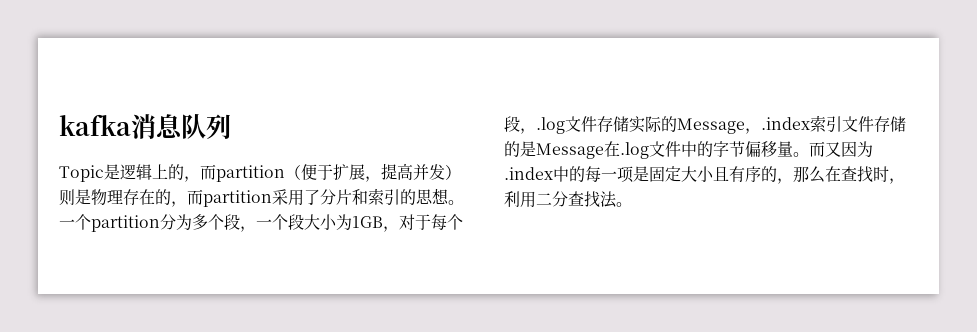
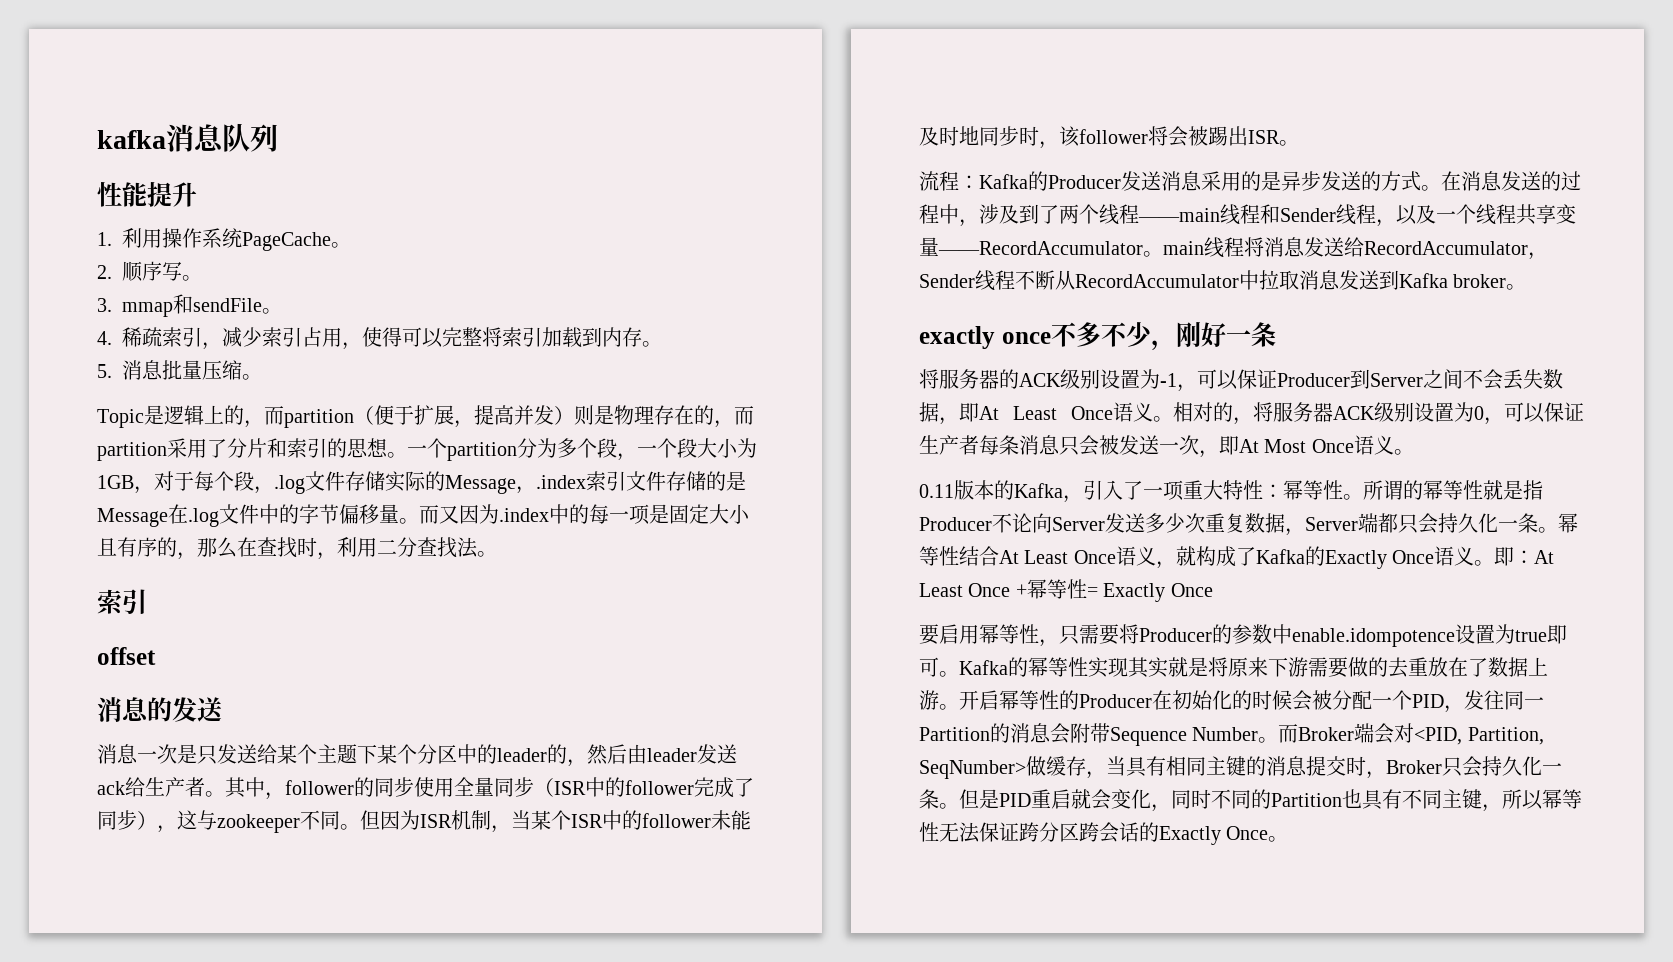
(231, 127) none -> [97,181,197,207] [97,228,351,251] [97,261,202,282] [97,294,282,317] [97,327,662,350] [97,360,262,380] // 性能提升 // 1.利用操作系统PageCache。 // 2.顺序写。 // 3. mmap和sendFile。 // 4.稀疏索引，减少索引占用，使得可以完整将索引加载到内存。 // 5.消息批量压缩。
(632, 204) none -> [96,589,147,615] [97,647,156,665] [97,697,223,722] [97,744,737,767] [97,777,754,800] [97,810,751,833] [919,126,1299,149] [919,171,1581,191] [919,204,1576,227] [919,237,1548,260] [919,270,1527,291] [919,322,1276,351] [919,369,1563,392] [919,402,1584,425] [919,435,1414,458] [919,480,1543,503] [919,513,1578,536] [919,546,1555,569] [919,579,1213,602] [919,624,1567,647] [919,657,1548,678] [919,690,1544,713] [919,723,1544,746] [919,756,1562,779] [919,789,1582,812] [919,822,1289,845] // 索引 // offset // 消息的发送 // 消息一次是只发送给某个主题下某个分区中的leader的，然后由leader发送ack给生产者。其中，follower的同步使用全量同步（ISR中的follower完成了同步），这与zookeeper不同。但因为ISR机制，当某个ISR中的follower未能及时地同步时，该follower将会被踢出ISR。 // 流程：Kafka的Producer发送消息采用的是异步发送的方式。在消息发送的过程中，涉及到了两个线程——main线程和Sender线程，以及一个线程共享变量——RecordAccumulator。main线程将消息发送给RecordAccumulator，Sender线程不断从RecordAccumulator中拉取消息发送到Kafka broker。 // exactly once不多不少，刚好一条 // 将服务器的ACK级别设置为-1，可以保证Producer到Server之间不会丢失数据，即At Least Once语义。相对的，将服务器ACK级别设置为0，可以保证生产者每条消息只会被发送一次，即At Most Once语义。 // 0.11版本的Kafka，引入了一项重大特性：幂等性。所谓的幂等性就是指Producer不论向Server发送多少次重复数据，Server端都只会持久化一条。幂等性结合At Least Once语义，就构成了Kafka的Exactly Once语义。即：At Least Once +幂等性= Exactly Once // 要启用幂等性，只需要将Producer的参数中enable.idompotence设置为true即可。Kafka的幂等性实现其实就是将原来下游需要做的去重放在了数据上游。开启幂等性的Producer在初始化的时候会被分配一个PID，发往同一Partition的消息会附带Sequence Number。而Broker端会对<PID, Partition, SeqNumber>做缓存，当具有相同主键的消息提交时，Broker只会持久化一条。但是PID重启就会变化，同时不同的Partition也具有不同主键，所以幂等性无法保证跨分区跨会话的Exactly Once。

